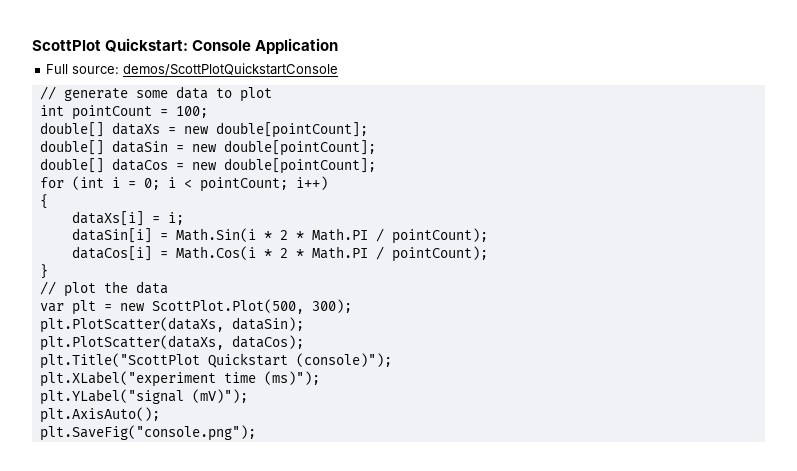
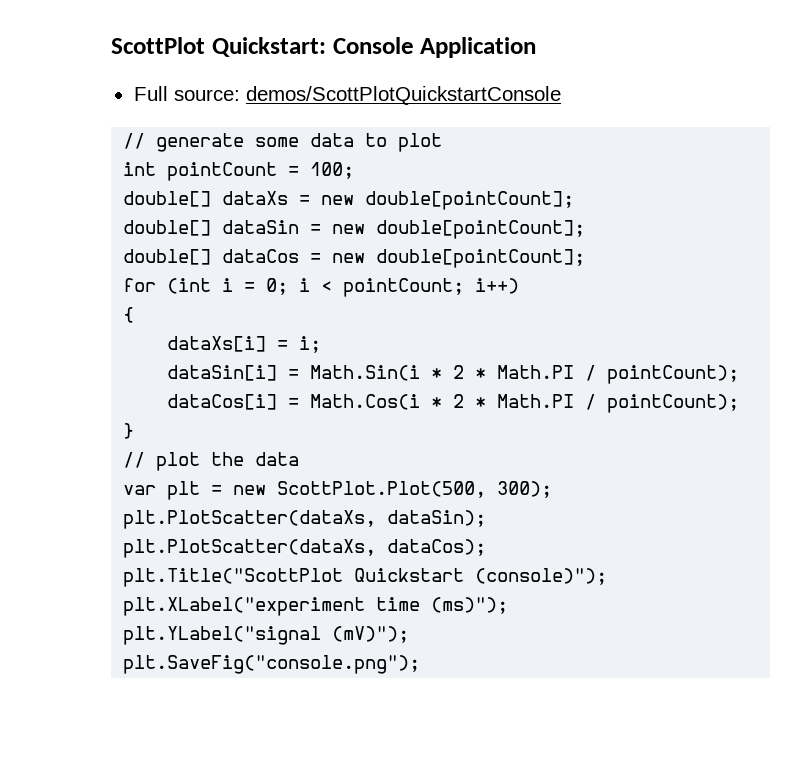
[39,407,160,423] // plt.AxisAuto(); -> (410, 634) none

